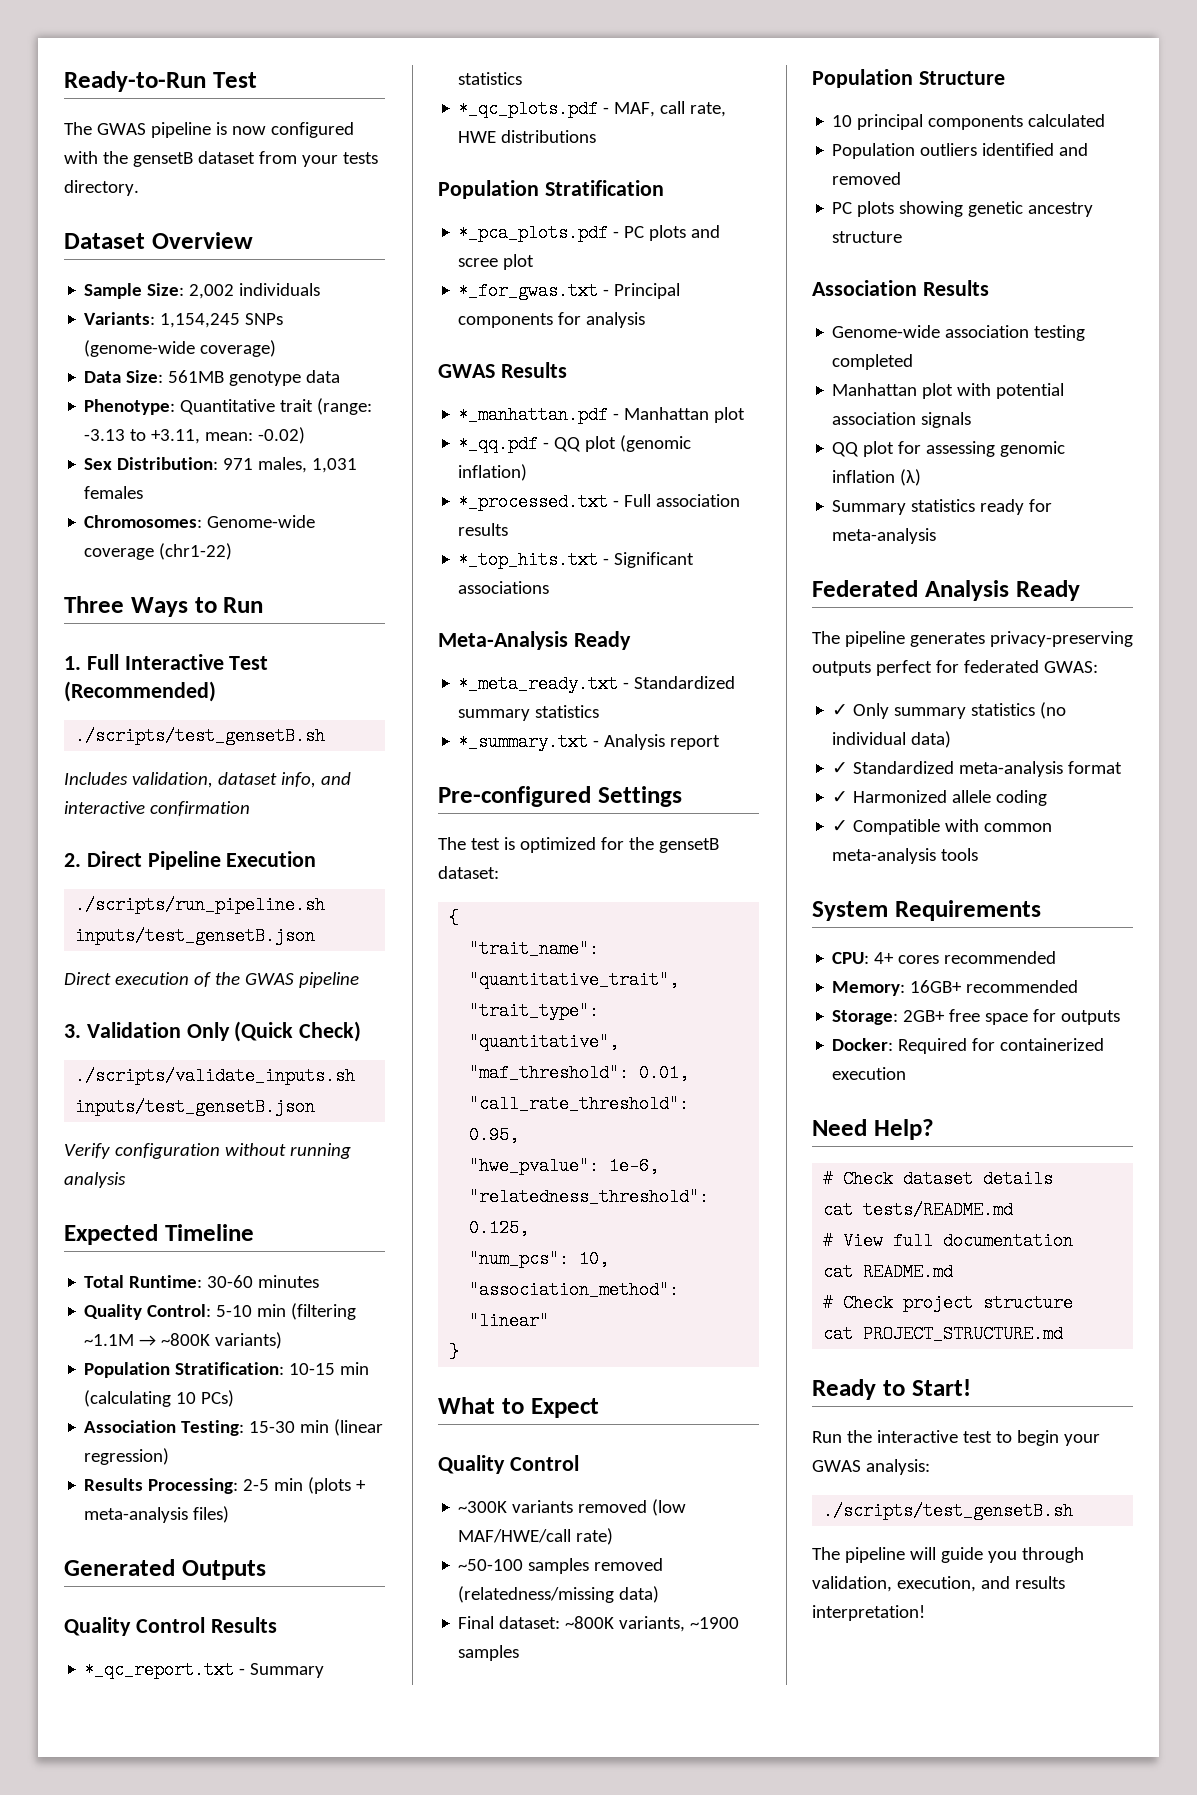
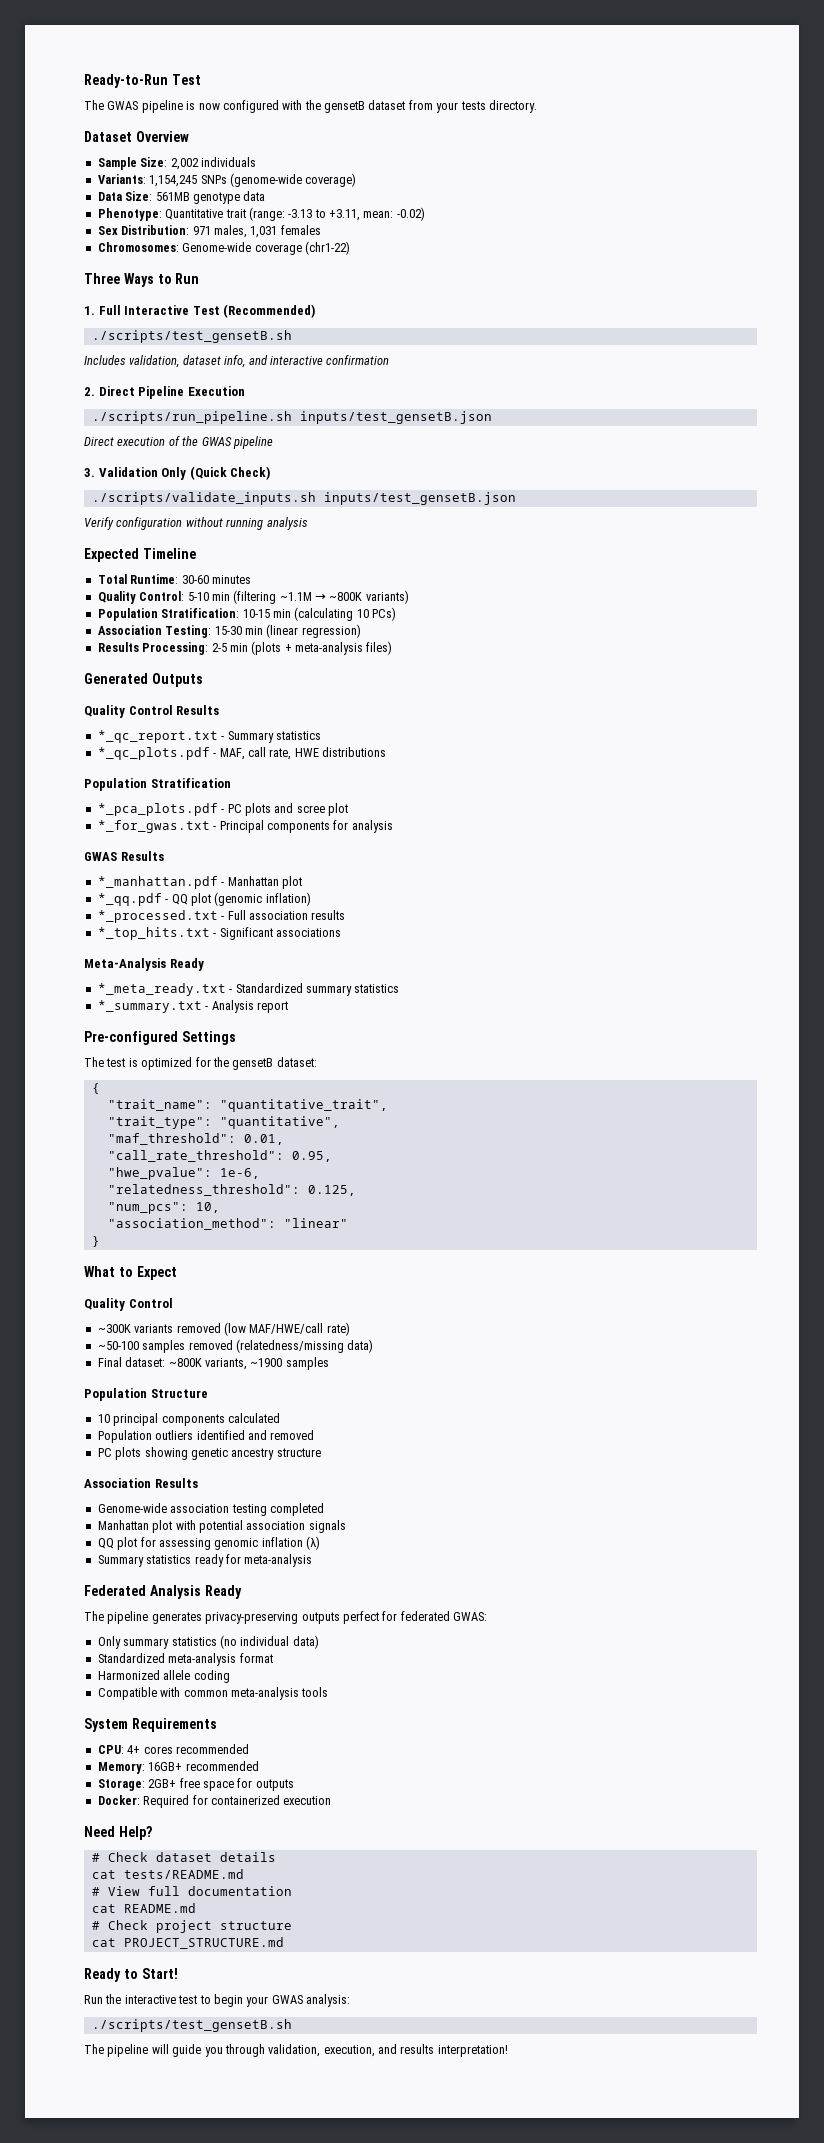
[832,704,849,716] ✓ -> (487, 1616) none
[832,762,849,774] ✓ -> (319, 1642) none
[832,791,849,803] ✓ -> (273, 1658) none
[832,820,849,832] ✓ -> (230, 1676) none

